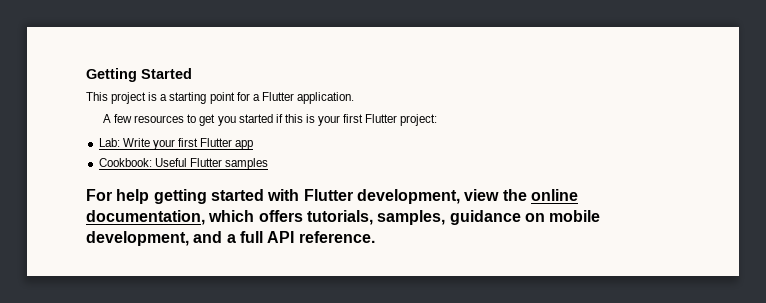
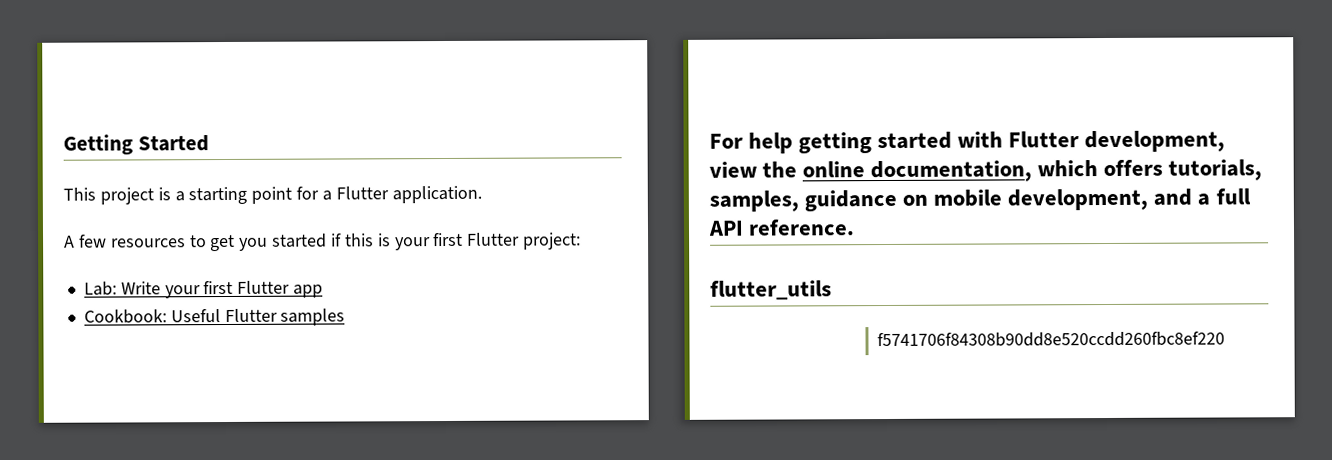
(375, 237) none -> [710,280,832,300] [877,331,1226,348] // flutter_utils // f5741706f84308b90dd8e520ccdd260fbc8ef220

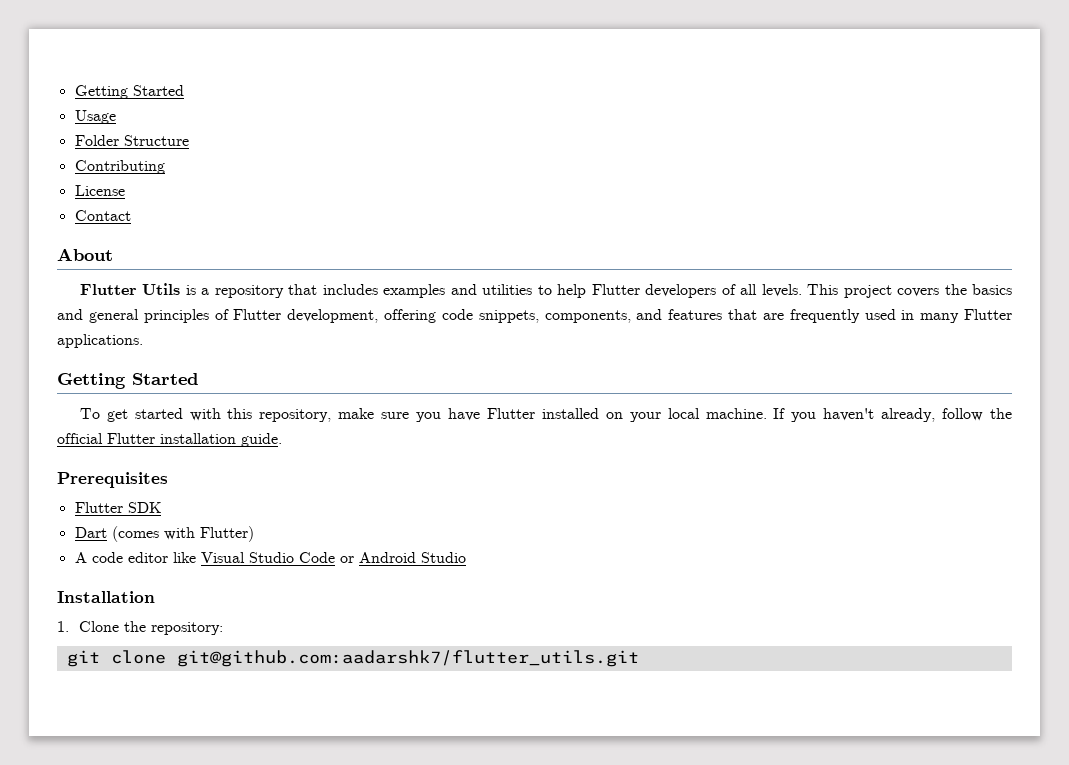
[63,134,209,155] [63,185,482,205] [64,232,582,252] [83,280,324,299] [83,308,346,326] [709,130,1226,154] [709,159,1263,183] [709,188,1251,212] [708,219,856,236] [710,280,832,300] [877,331,1226,348] Getting Started // This project is a starting point for a Flutter application. // A few resources to get you started if this is your first Flutter project: // Lab: Write your first Flutter app // Cookbook: Useful Flutter samples // For help getting started with Flutter development, view the online documentation, which offers tutorials, samples, guidance on mobile development, and a full API reference. // flutter_utils // f5741706f84308b90dd8e520ccdd260fbc8ef220 -> [74,85,184,99] [74,110,116,124] [74,135,189,146] [74,160,165,174] [74,185,125,196] [74,210,131,221] [57,248,113,261] [79,283,1013,298] [57,309,1013,323] [57,334,143,348] [57,373,198,389] [79,408,1012,422] [57,433,282,447] [57,472,168,488] [74,502,161,513] [74,526,254,542] [74,552,466,563] [57,591,155,603] [57,621,224,635] [66,650,639,667] Getting Started // Usage // Folder Structure // Contributing // License // Contact // About // Flutter Utils is a repository that includes examples and utilities to help Flutter developers of all levels. This project covers the basics and general principles of Flutter development, offering code snippets, components, and features that are frequently used in many Flutter applications. // Getting Started // To get started with this repository, make sure you have Flutter installed on your local machine. If you haven't already, follow the official Flutter installation guide. // Prerequisites // Flutter SDK // Dart (comes with Flutter) // A code editor like Visual Studio Code or Android Studio // Installation // 1. Clone the repository: // git clone git@github.com:aadarshk7/flutter_utils.git

